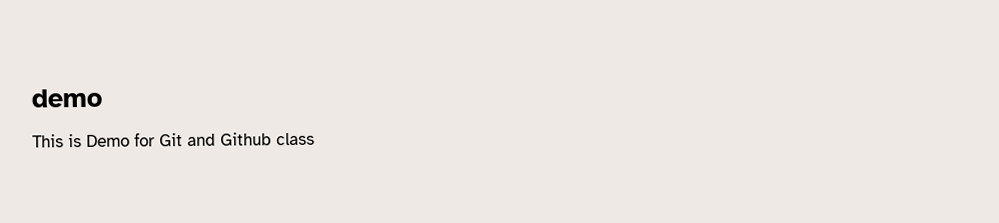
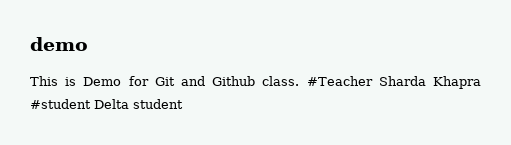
[276,132,315,146] class -> [262,76,481,89] [30,99,183,109] class. #Teacher Sharda Khapra #student Delta student

